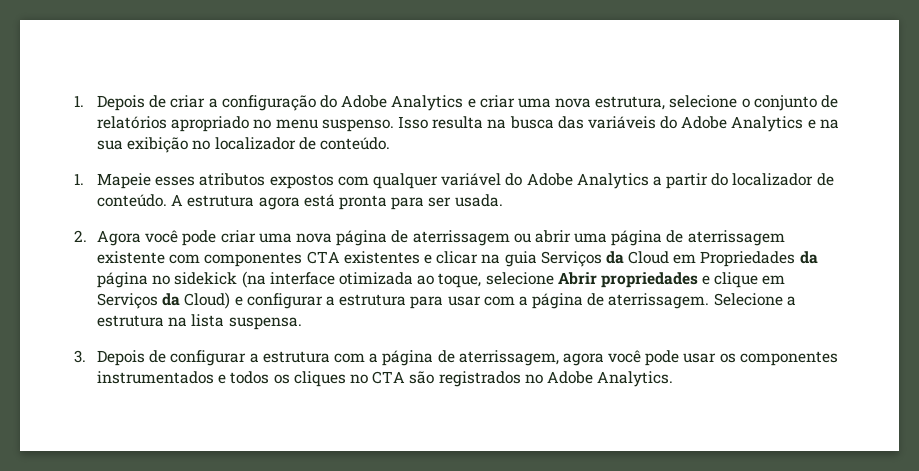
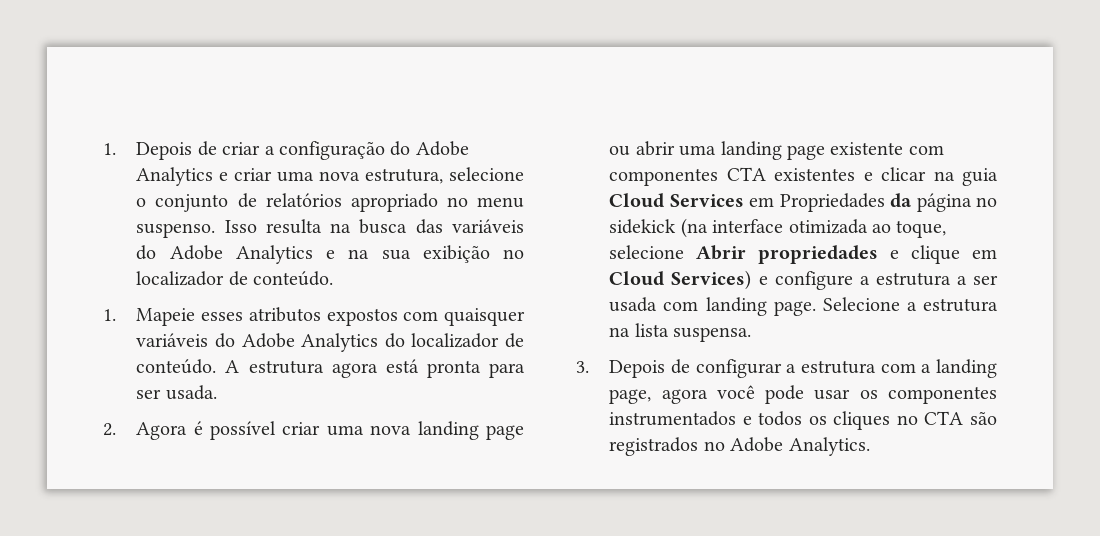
[372,173,709,189] qualquer variável do Adobe Analytics a partir -> [444,308,525,326] [136,333,379,352] quaisquer variáveis do Adobe Analytics
[145,230,785,246] você pode criar uma nova página de aterrissagem ou abrir uma página de aterrissagem -> [193,421,524,440] [609,141,825,160] é possível criar uma nova landing page ou abrir uma landing page
[540,251,670,267] Serviços da Cloud -> [609,193,744,208] Cloud Services
[97,292,710,309] Serviços da Cloud) e configurar a estrutura para usar com a página de aterrissagem. -> [609,270,998,290] [609,297,816,316] Cloud Services) e configure a estrutura a ser usada com landing page.
[382,350,559,366] página de aterrissagem, -> [936,359,997,378] [609,389,652,404] landing page,

